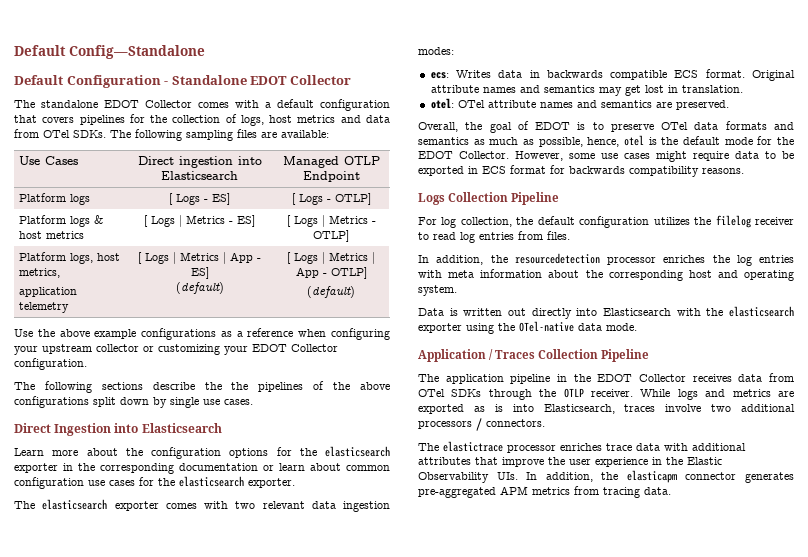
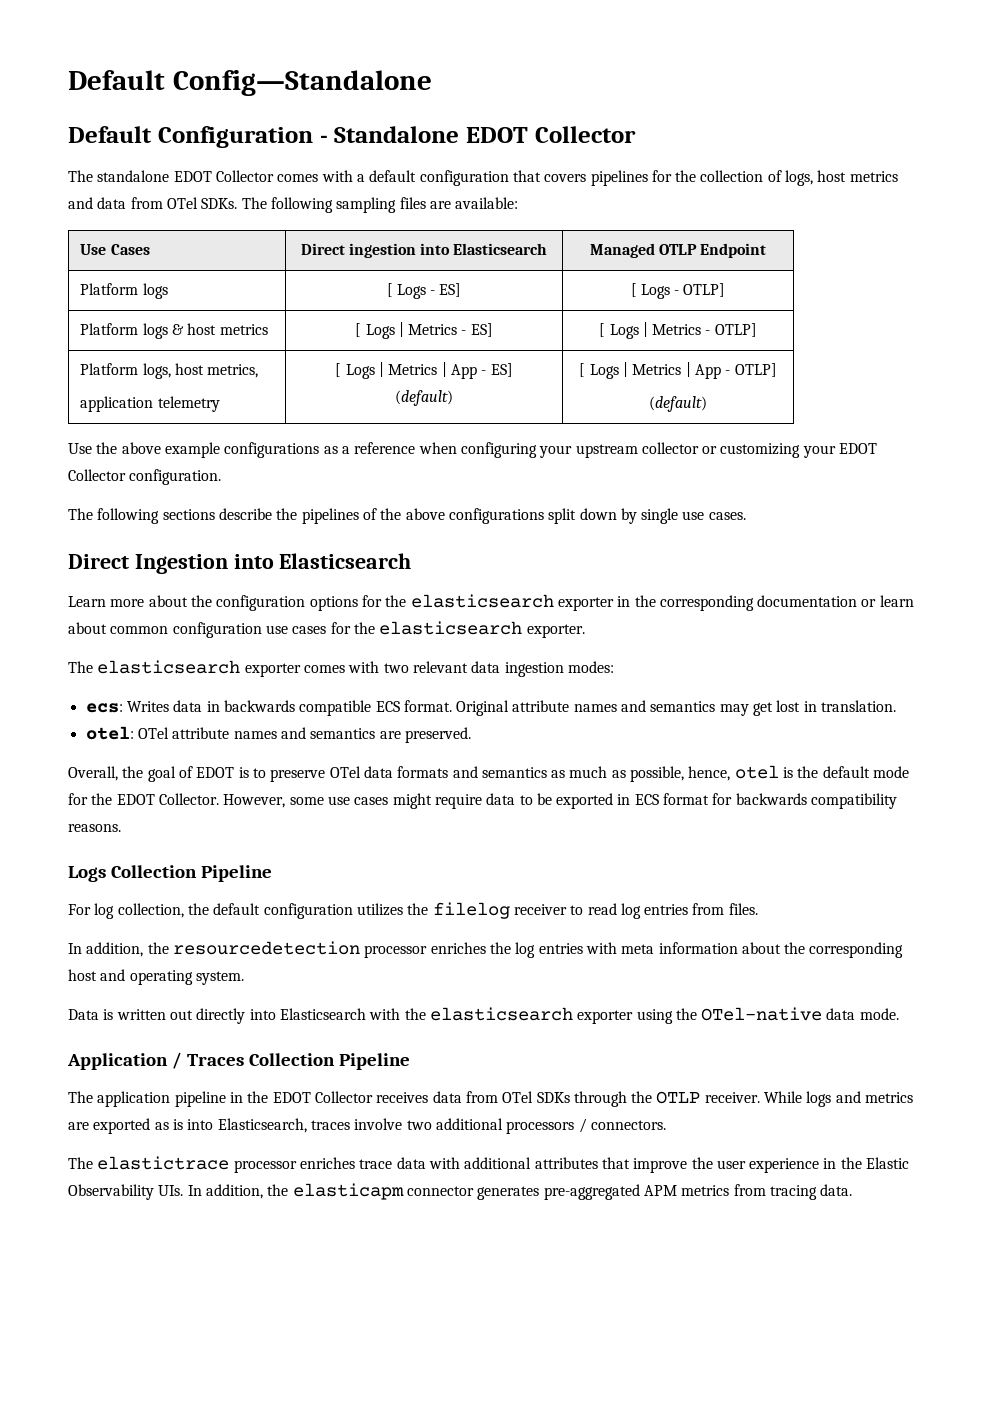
[231,382,249,390] the -> (298, 514) none

